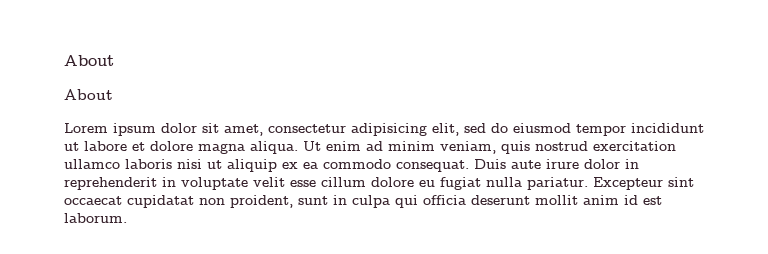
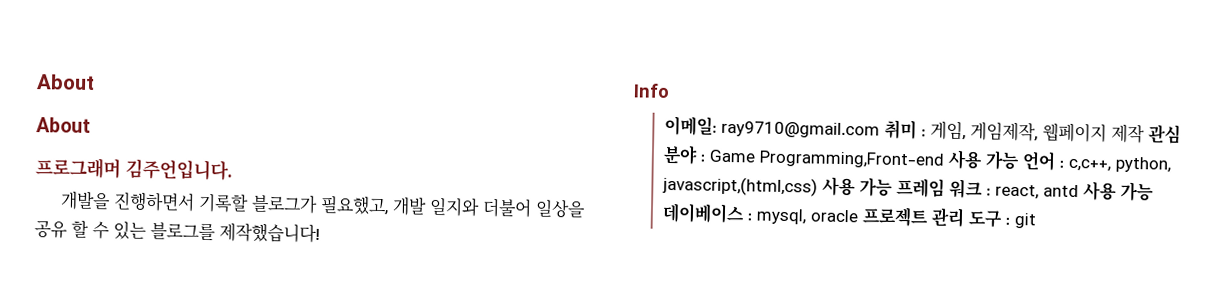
[64,123,704,136] [64,141,676,154] [64,159,639,172] [64,177,694,190] [64,195,662,208] [64,213,127,223] Lorem ipsum dolor sit amet, consectetur adipisicing elit, sed do eiusmod tempor incididunt ut labore et dolore magna aliqua. Ut enim ad minim veniam, quis nostrud exercitation ullamco laboris nisi ut aliquip ex ea commodo consequat. Duis aute irure dolor in reprehenderit in voluptate velit esse cillum dolore eu fugiat nulla pariatur. Excepteur sint occaecat cupidatat non proident, sunt in culpa qui officia deserunt mollit anim id est laborum. -> [35,157,233,181] [60,190,587,218] [34,220,320,243] [633,83,670,98] [663,115,1181,144] [662,144,1171,173] [661,175,1154,202] [661,202,1036,229] 프로그래머 김주언입니다. // 개발을 진행하면서 기록할 블로그가 필요했고, 개발 일지와 더불어 일상을 공유 할 수 있는 블로그를 제작했습니다! // Info // 이메일: ray9710@gmail.com 취미 : 게임, 게임제작, 웹페이지 제작 관심 분야 : Game Programming,Front-end 사용 가능 언어 : c,c++, python, javascript,(html,css) 사용 가능 프레임 워크 : react, antd 사용 가능 데이베이스 : mysql, oracle 프로젝트 관리 도구 : git

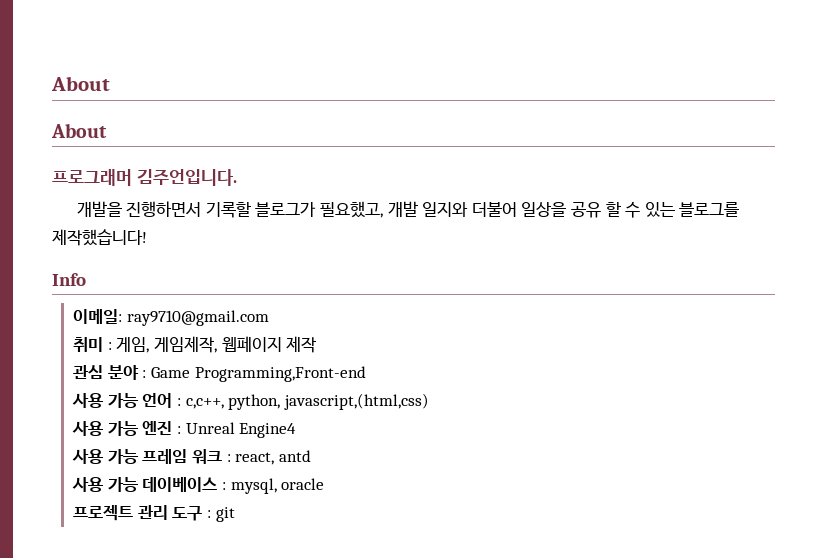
(880, 129) none -> (269, 318) //
(1145, 133) none -> (317, 344) //
(944, 159) none -> (366, 374) //
(818, 186) none -> [72,421,297,438] // 사용 가능 엔진 : Unreal Engine4 //
(1079, 191) none -> (311, 456) //
(858, 216) none -> (325, 484) //

